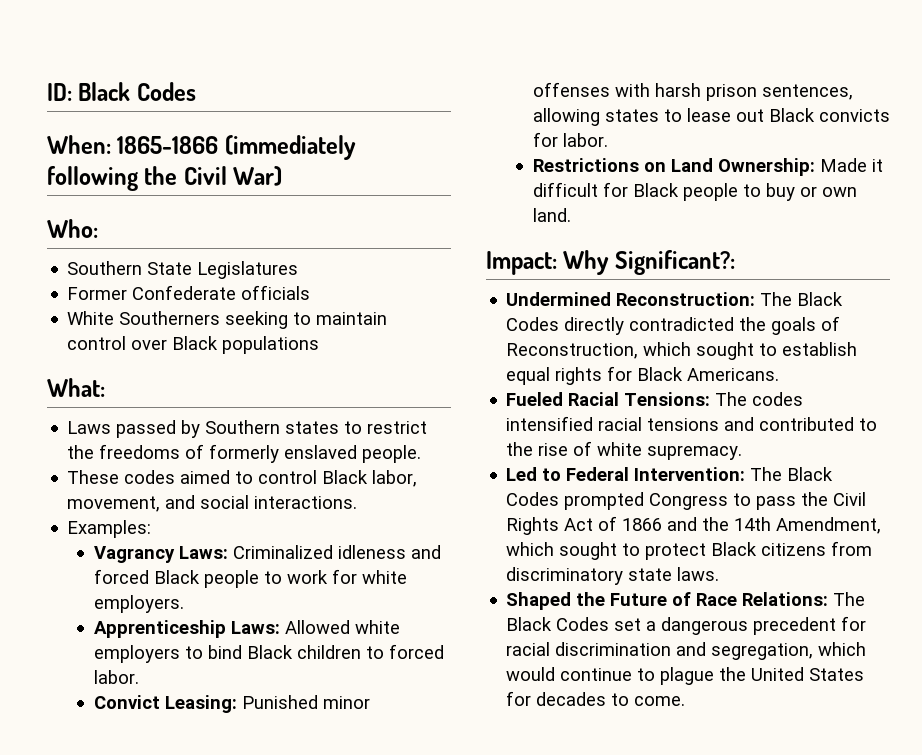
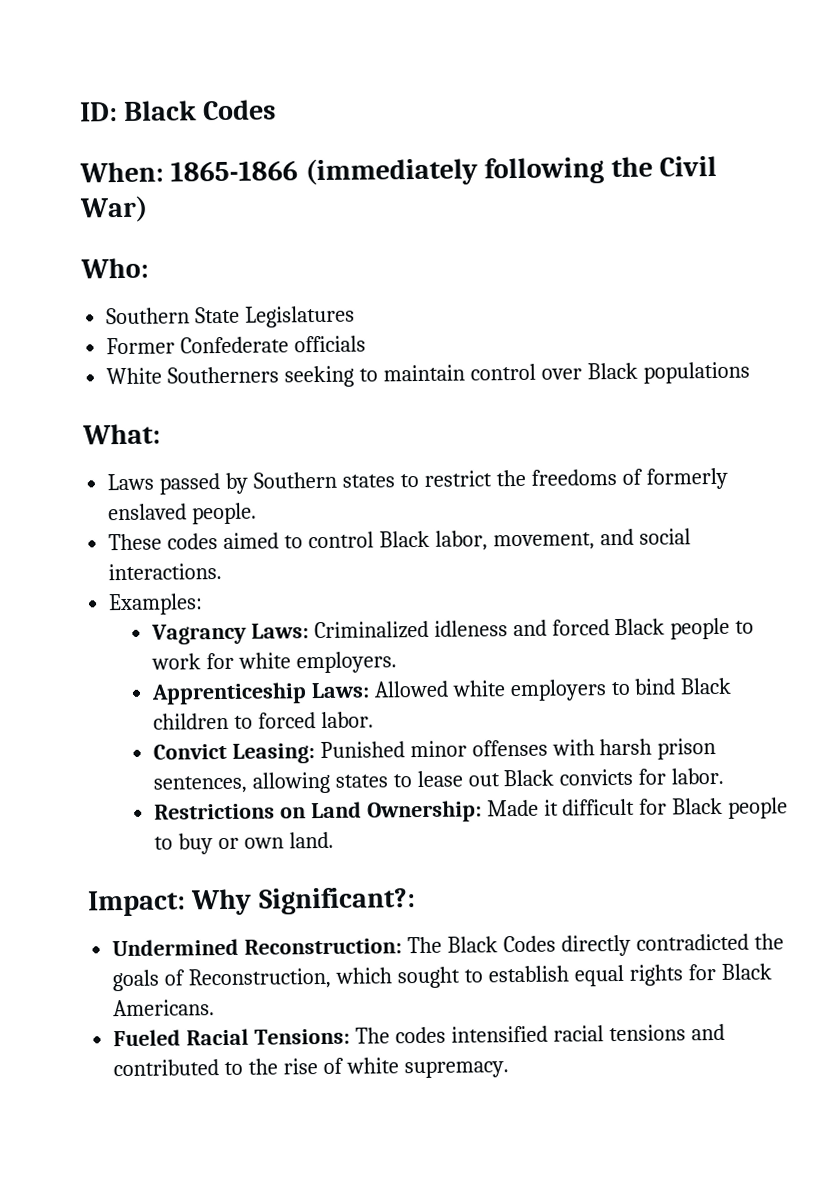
[506,467,834,481] [506,492,867,510] [506,516,882,535] [506,541,873,560] [506,567,720,585] [506,592,866,610] [506,616,867,635] [506,642,867,660] [506,667,865,685] [506,691,686,706] // Led to Federal Intervention: The Black Codes prompted Congress to pass the Civil Rights Act of 1866 and the 14th Amendment, which sought to protect Black citizens from discriminatory state laws. // Shaped the Future of Race Relations: The Black Codes set a dangerous precedent for racial discrimination and segregation, which would continue to plague the United States for decades to come. -> (509, 1069) none

